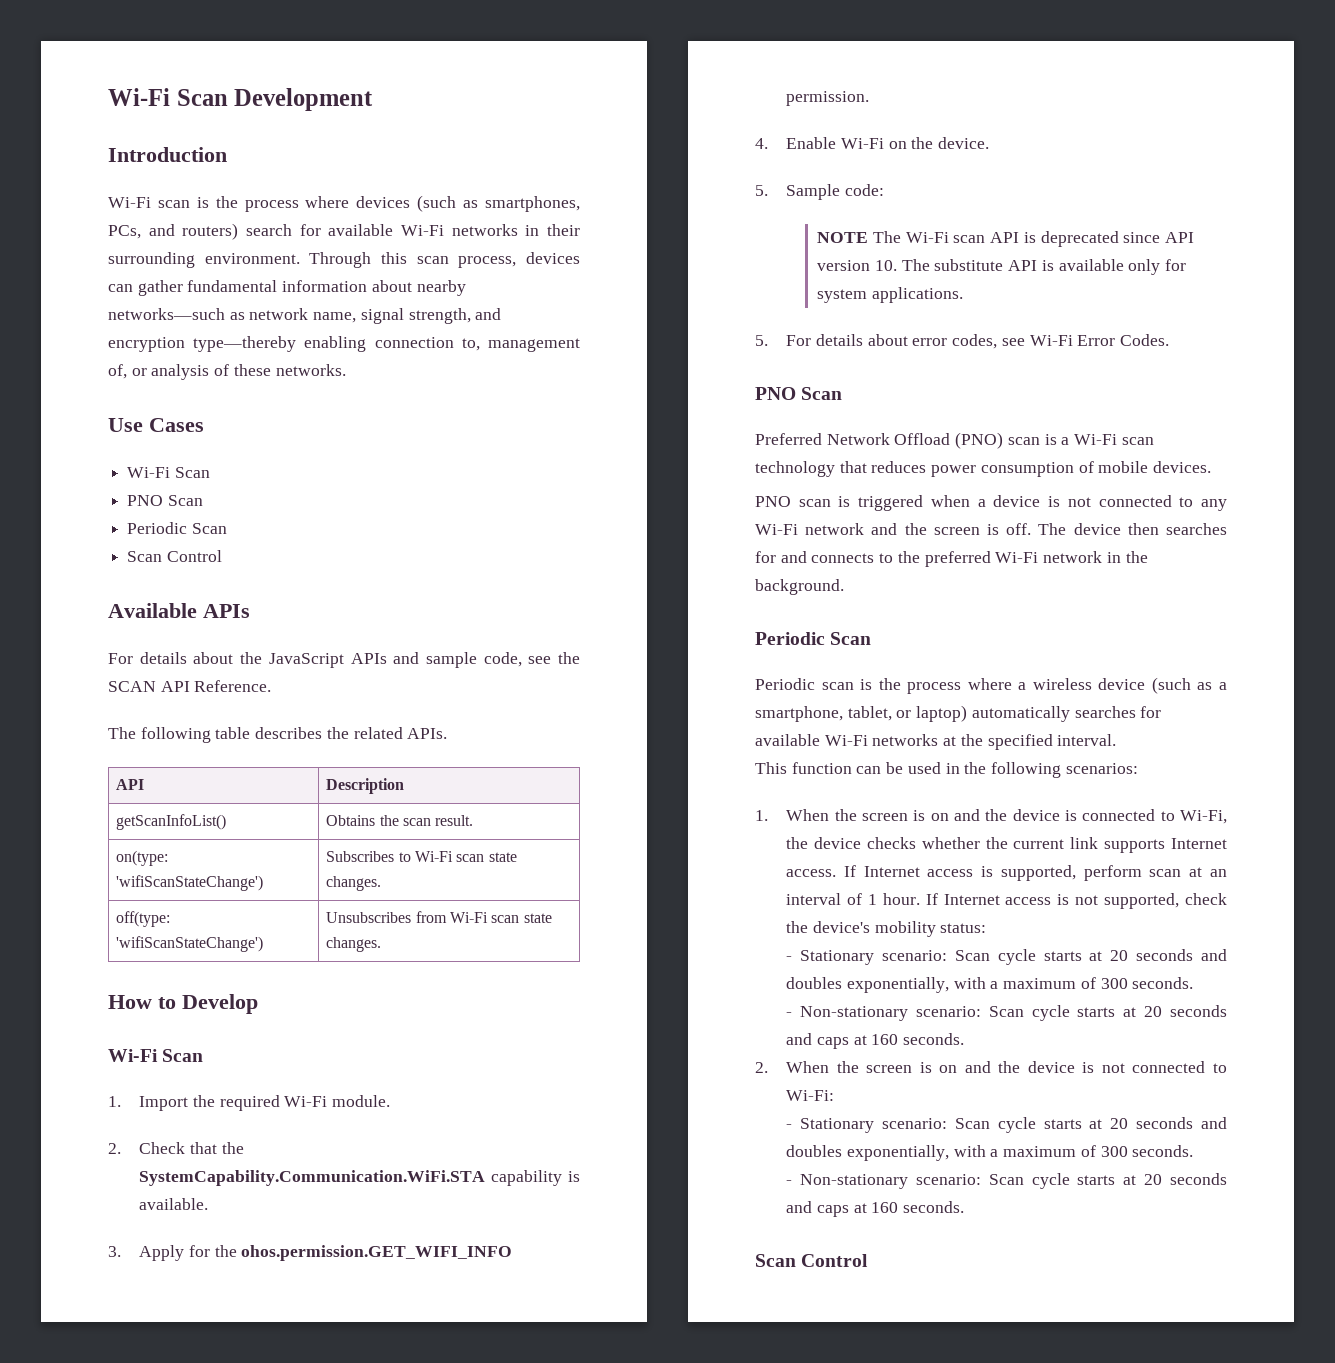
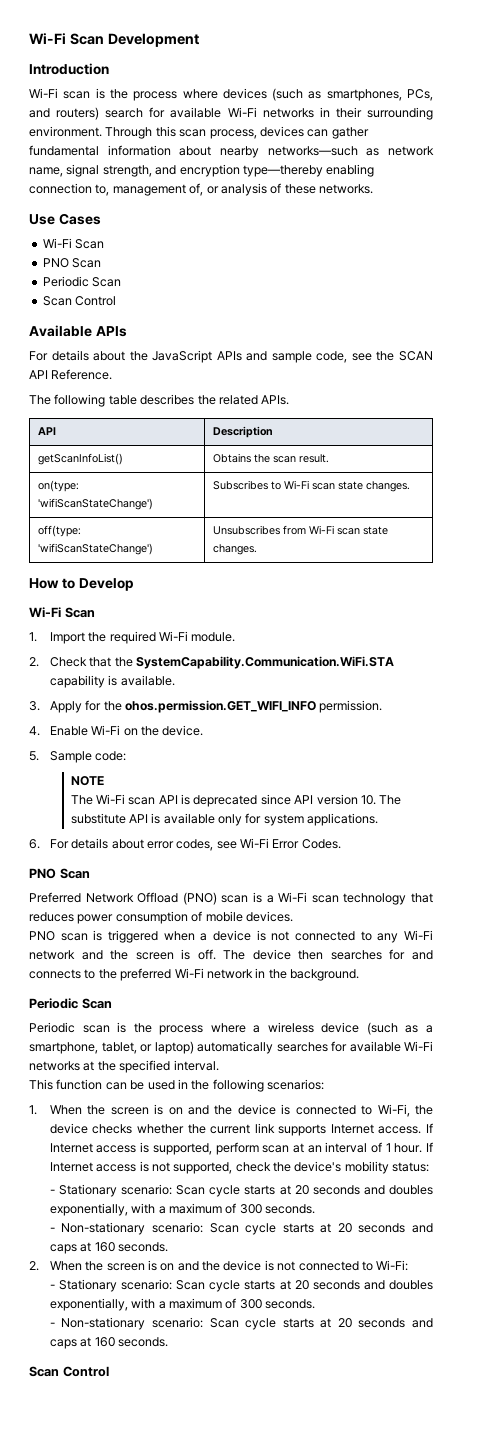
(869, 237) none -> (104, 781) //
[755,335,768,346] 5. -> [29,839,40,849] 6.

